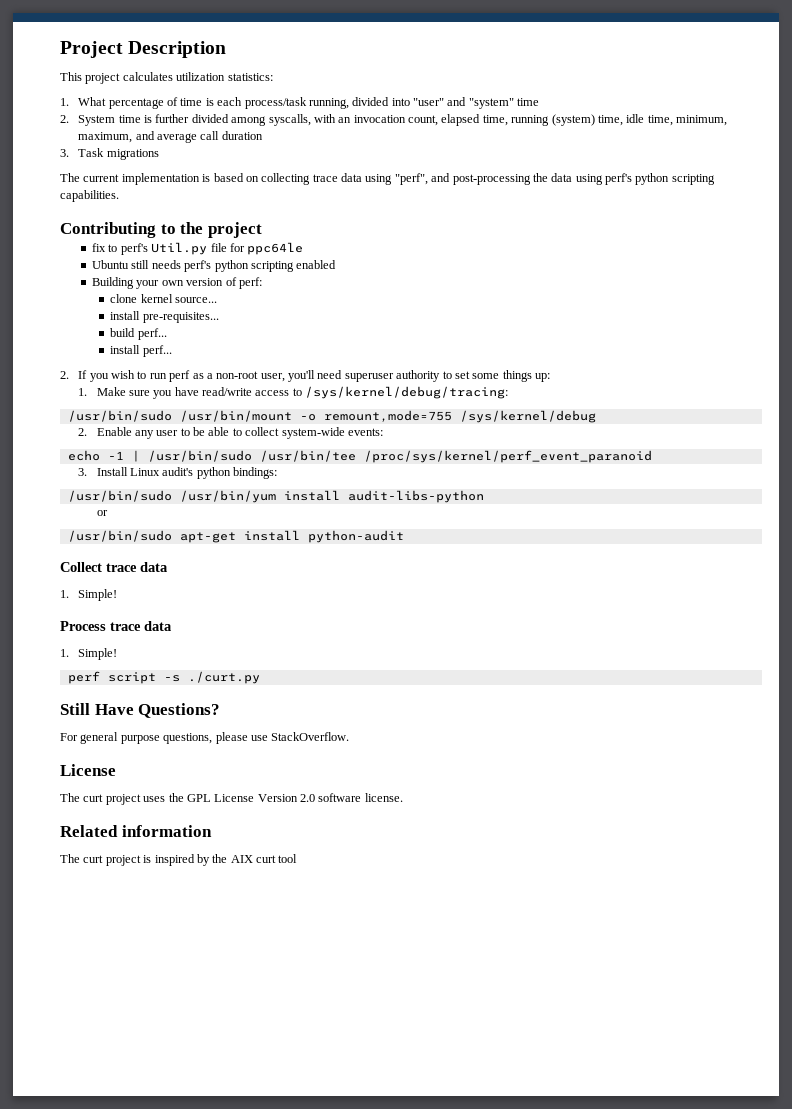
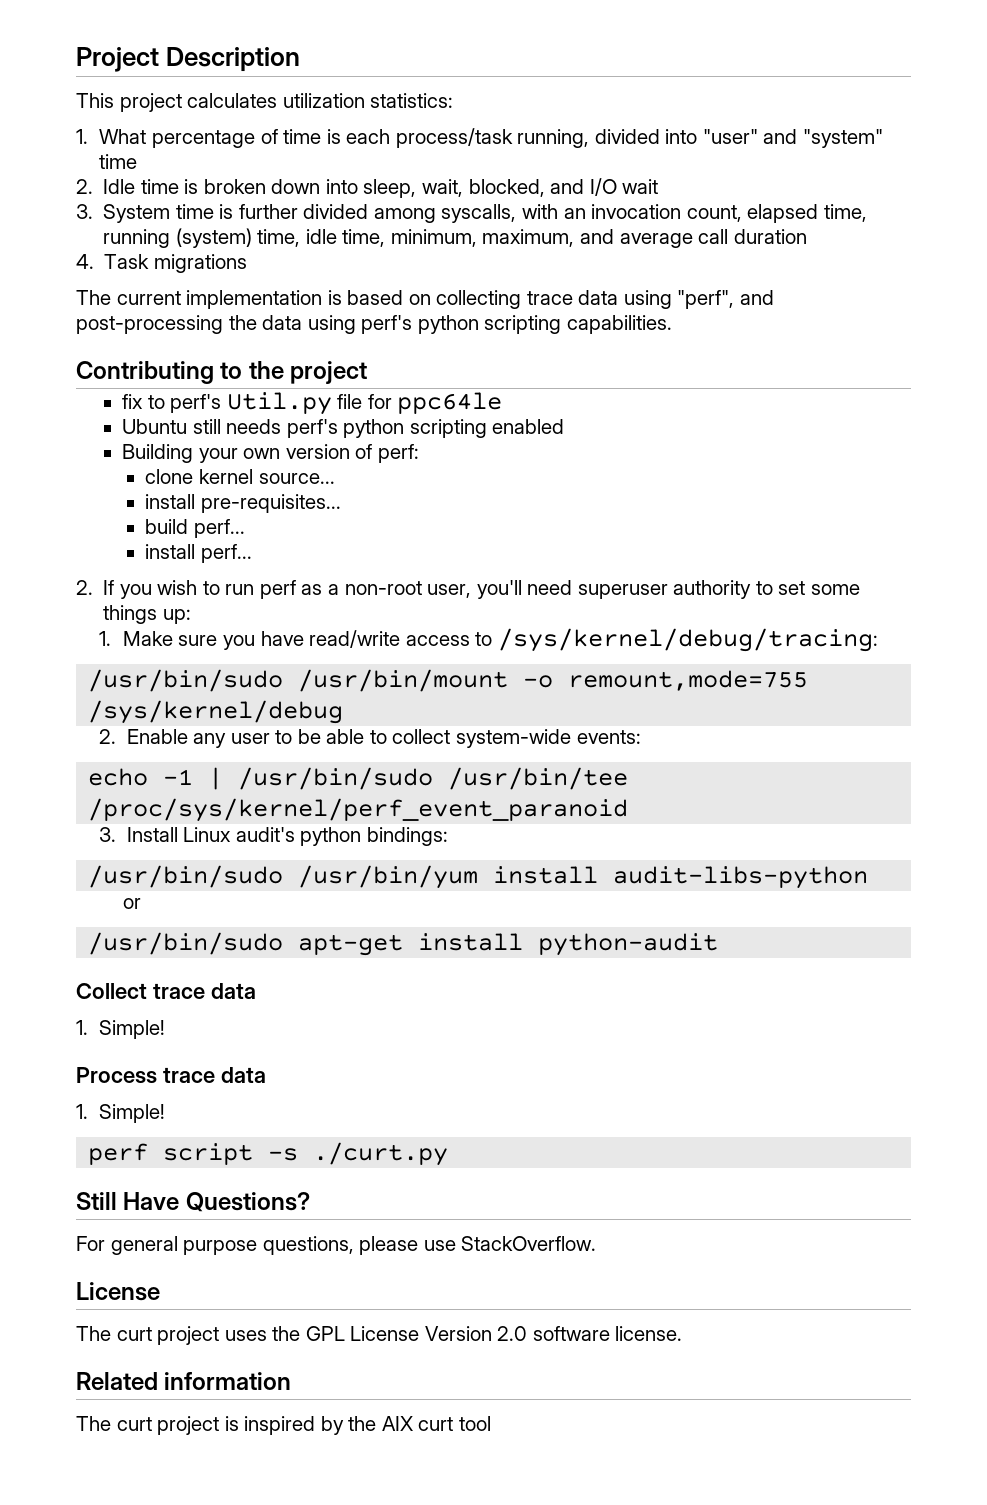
(69, 119) none -> [103,178,659,198] [76,204,93,219] Idle time is broken down into sleep, wait, blocked, and I/O wait // 3.
[60,149,69,157] 3. -> [76,254,94,269] 4.

